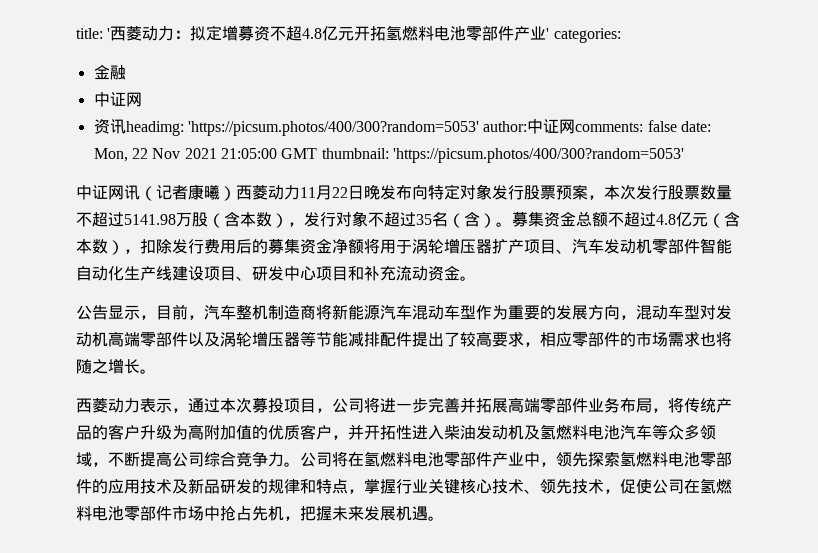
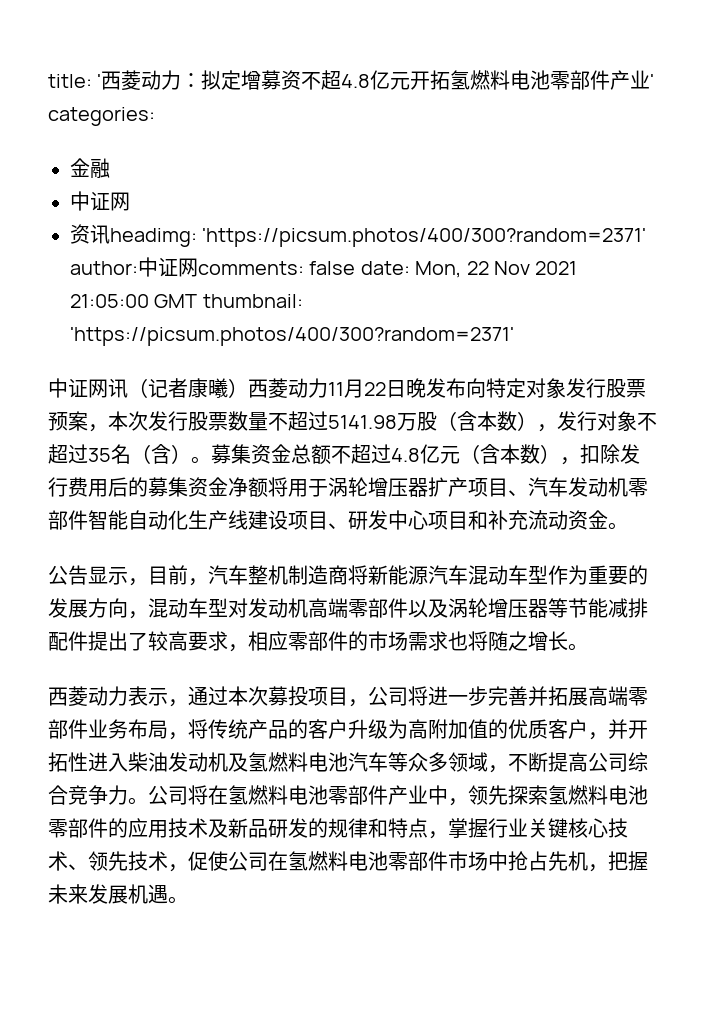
[187,121,479,136] 'https://picsum.photos/400/300?random=5053' -> [202,228,647,247] 'https://picsum.photos/400/300?random=2371'
[392,148,684,163] 'https://picsum.photos/400/300?random=5053' -> [70,327,514,346] 'https://picsum.photos/400/300?random=2371'

